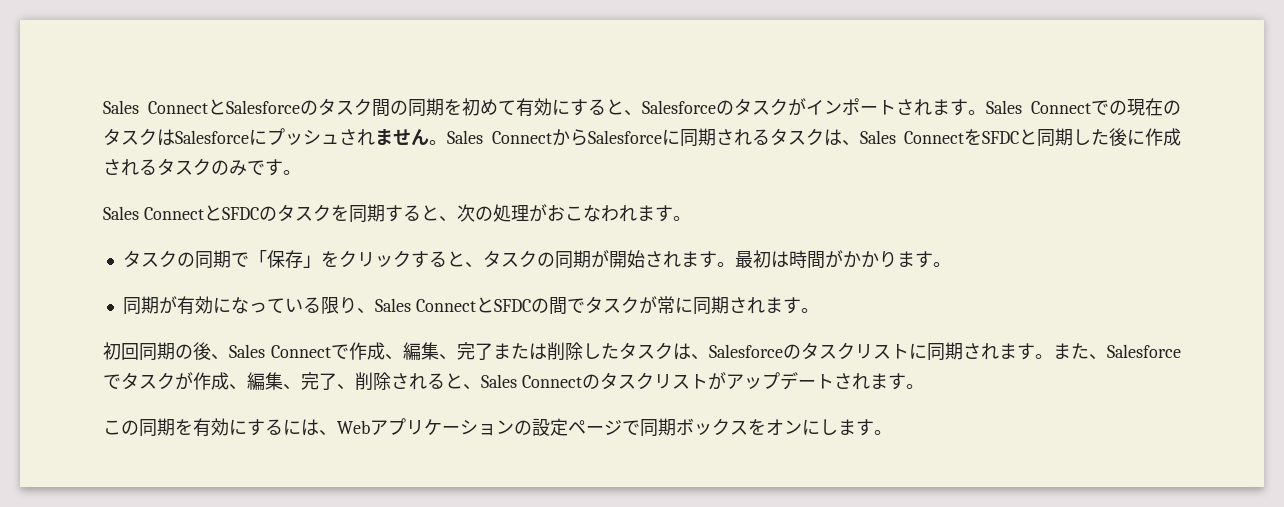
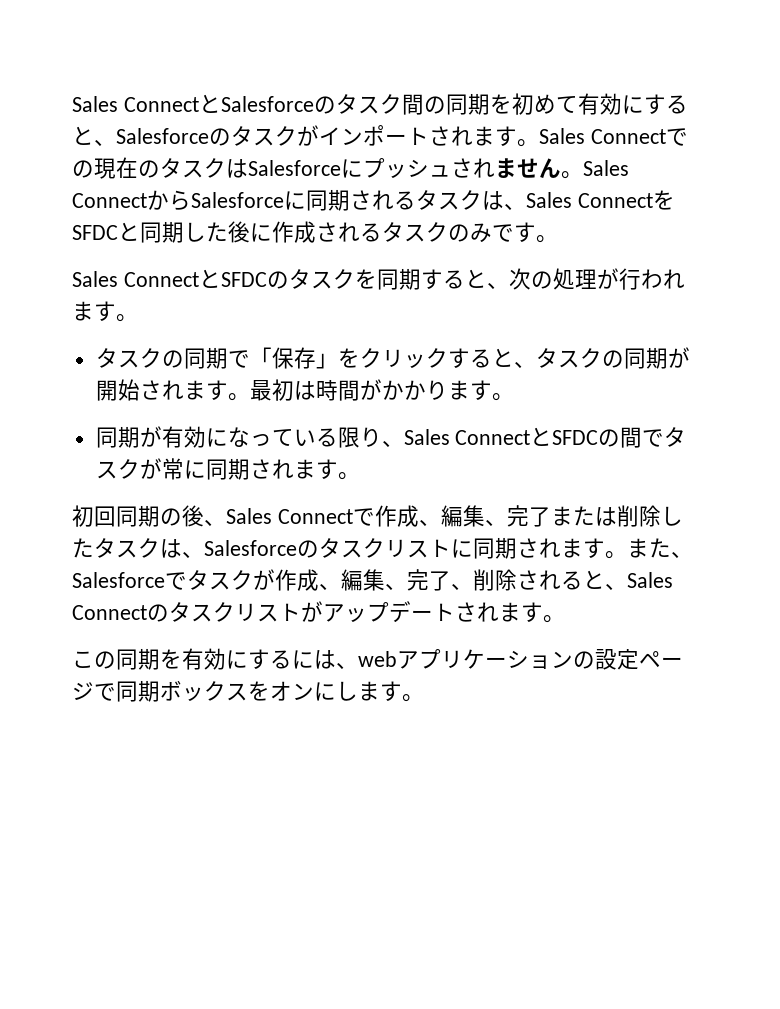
[546,205,601,222] おこな -> [618,268,641,290] 行
[337,420,370,434] Web -> [358,651,397,667] web

